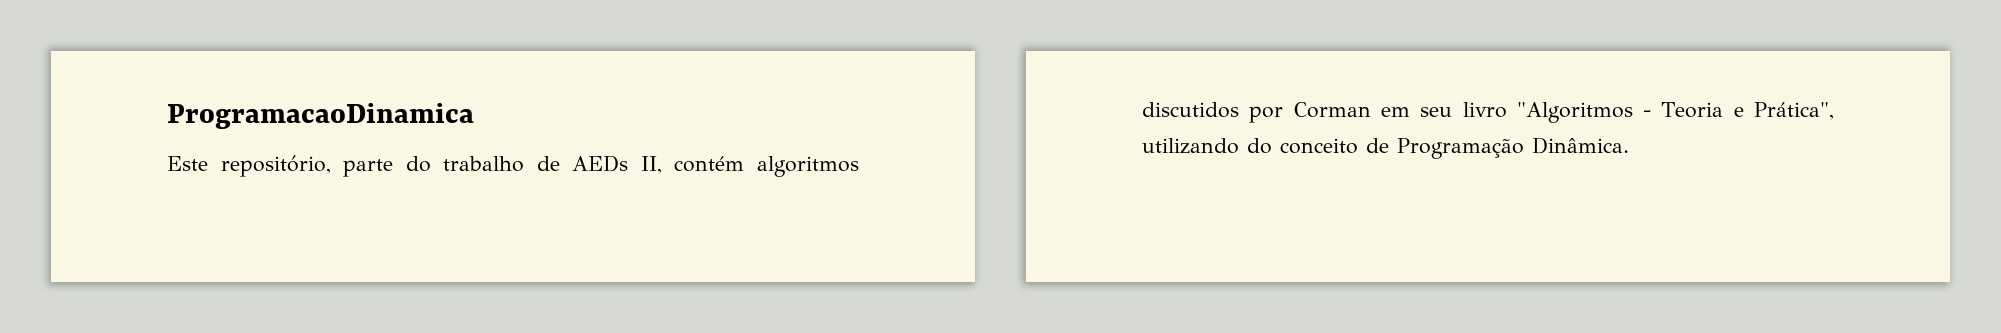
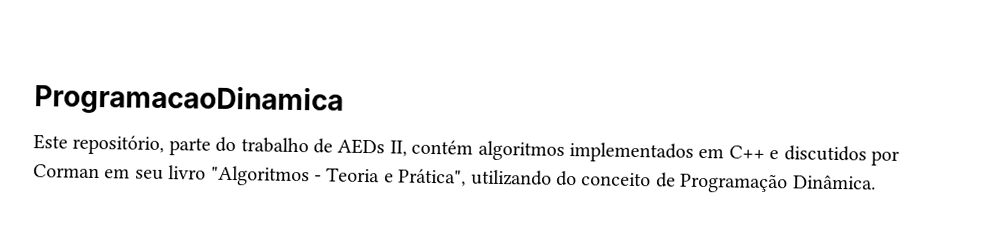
(859, 166) none -> [568,142,780,163] implementados em C++ e

